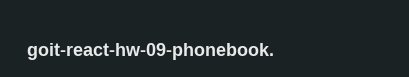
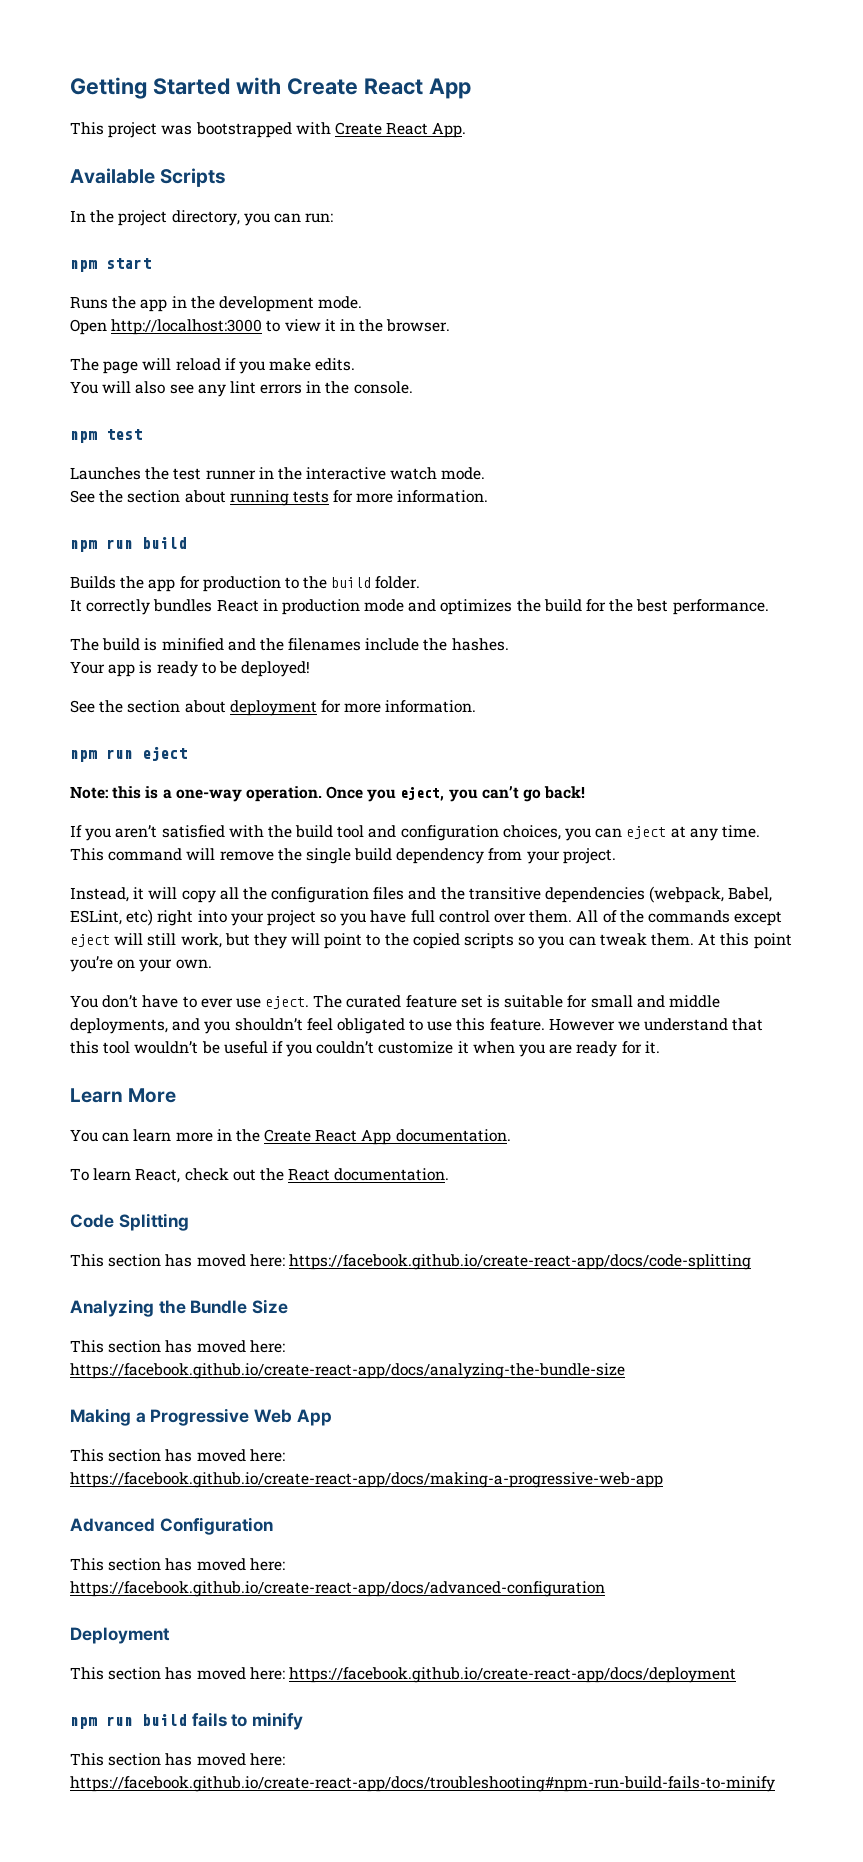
[27,43,274,60] goit-react-hw-09-phonebook. -> [70,77,471,99] [70,122,467,138] [70,168,227,187] [70,210,334,226] [70,258,151,272] [70,296,363,312] [70,319,451,335] [70,358,356,374] [70,381,413,397] [70,429,142,443] [70,467,486,480] [70,490,489,506] [70,537,187,552] [70,576,421,592] [70,599,769,615] [70,638,509,651] [70,661,311,677] [70,700,477,716] [70,746,187,762] [70,786,586,802] [70,825,760,841] [70,848,616,864] [70,886,773,903] [70,909,783,926] [70,933,792,949] [70,956,212,972] [70,995,720,1009] [70,1018,764,1034] [70,1041,660,1057] [70,1088,177,1103] [70,1129,511,1145] [70,1168,450,1183] [70,1213,189,1231] [70,1254,751,1270] [70,1299,289,1317] [70,1340,285,1353] [70,1363,625,1379] [70,1408,332,1426] [70,1449,285,1462] [70,1472,663,1488] [70,1517,273,1535] [70,1558,285,1571] [70,1581,605,1597] [70,1627,170,1644] [70,1667,736,1683] [70,1712,304,1730] [70,1753,285,1766] [70,1776,775,1792] Getting Started with Create React App // This project was bootstrapped with Create React App. // Available Scripts // In the project directory, you can run: // npm start // Runs the app in the development mode. // Open http://localhost:3000 to view it in the browser. // The page will reload if you make edits. // You will also see any lint errors in the console. // npm test // Launches the test runner in the interactive watch mode. // See the section about running tests for more information. // npm run build // Builds the app for production to the build folder. // It correctly bundles React in production mode and optimizes the build for the best performance. // The build is minified and the filenames include the hashes. // Your app is ready to be deployed! // See the section about deployment for more information. // npm run eject // Note: this is a one-way operation. Once you eject, you can’t go back! // If you aren’t satisfied with the build tool and configuration choices, you can eject at any time. This command will remove the single build dependency from your project. // Instead, it will copy all the configuration files and the transitive dependencies (webpack, Babel, ESLint, etc) right into your project so you have full control over them. All of the commands except eject will still work, but they will point to the copied scripts so you can tweak them. At this point you’re on your own. // You don’t have to ever use eject. The curated feature set is suitable for small and middle deployments, and you shouldn’t feel obligated to use this feature. However we understand that this tool wouldn’t be useful if you couldn’t customize it when you are ready for it. // Learn More // You can learn more in the Create React App documentation. // To learn React, check out the React documentation. // Code Splitting // This section has moved here: https://facebook.github.io/create-react-app/docs/code-splitting // Analyzing the Bundle Size // This section has moved here: https://facebook.github.io/create-react-app/docs/analyzing-the-bundle-size // Making a Progressive Web App // This section has moved here: https://facebook.github.io/create-react-app/docs/making-a-progressive-web-app // Advanced Configuration // This section has moved here: https://facebook.github.io/create-react-app/docs/advanced-configuration // Deployment // This section has moved here: https://facebook.github.io/create-react-app/docs/deployment // npm run build fails to minify // This section has moved here: https://facebook.github.io/create-react-app/docs/troubleshooting#npm-run-build-fails-to-minify

